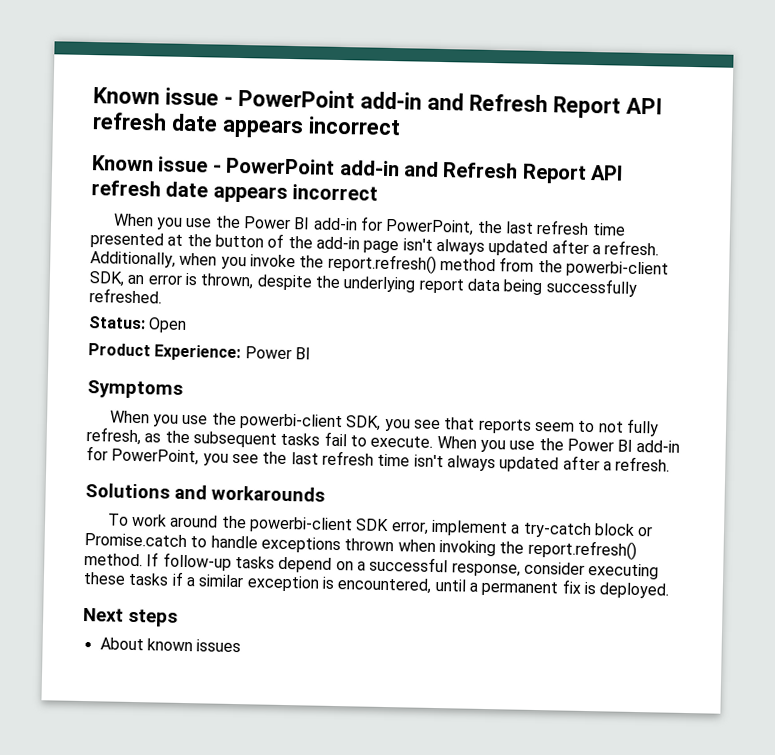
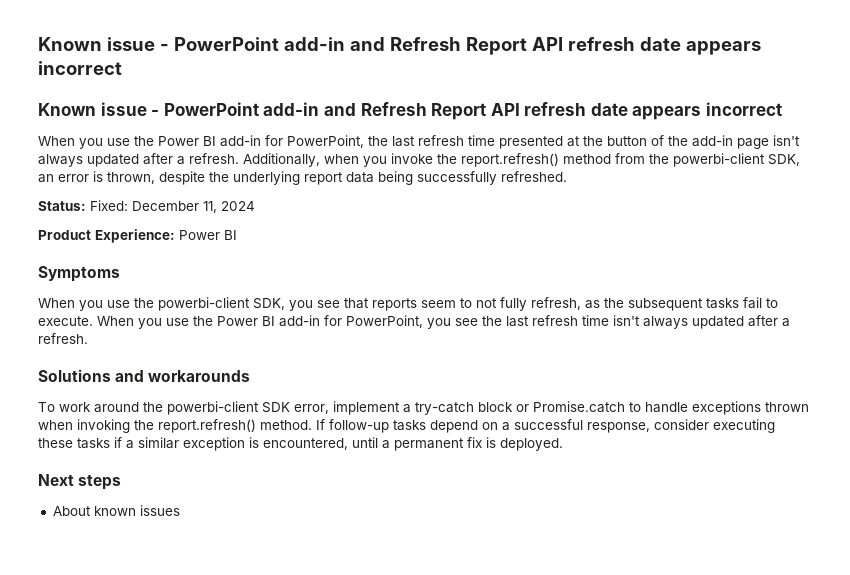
[148,317,188,333] Open -> [90,200,255,213] Fixed: December 11, 2024

